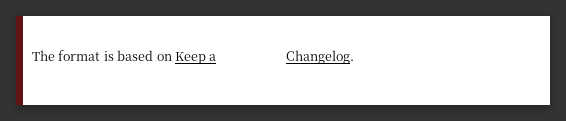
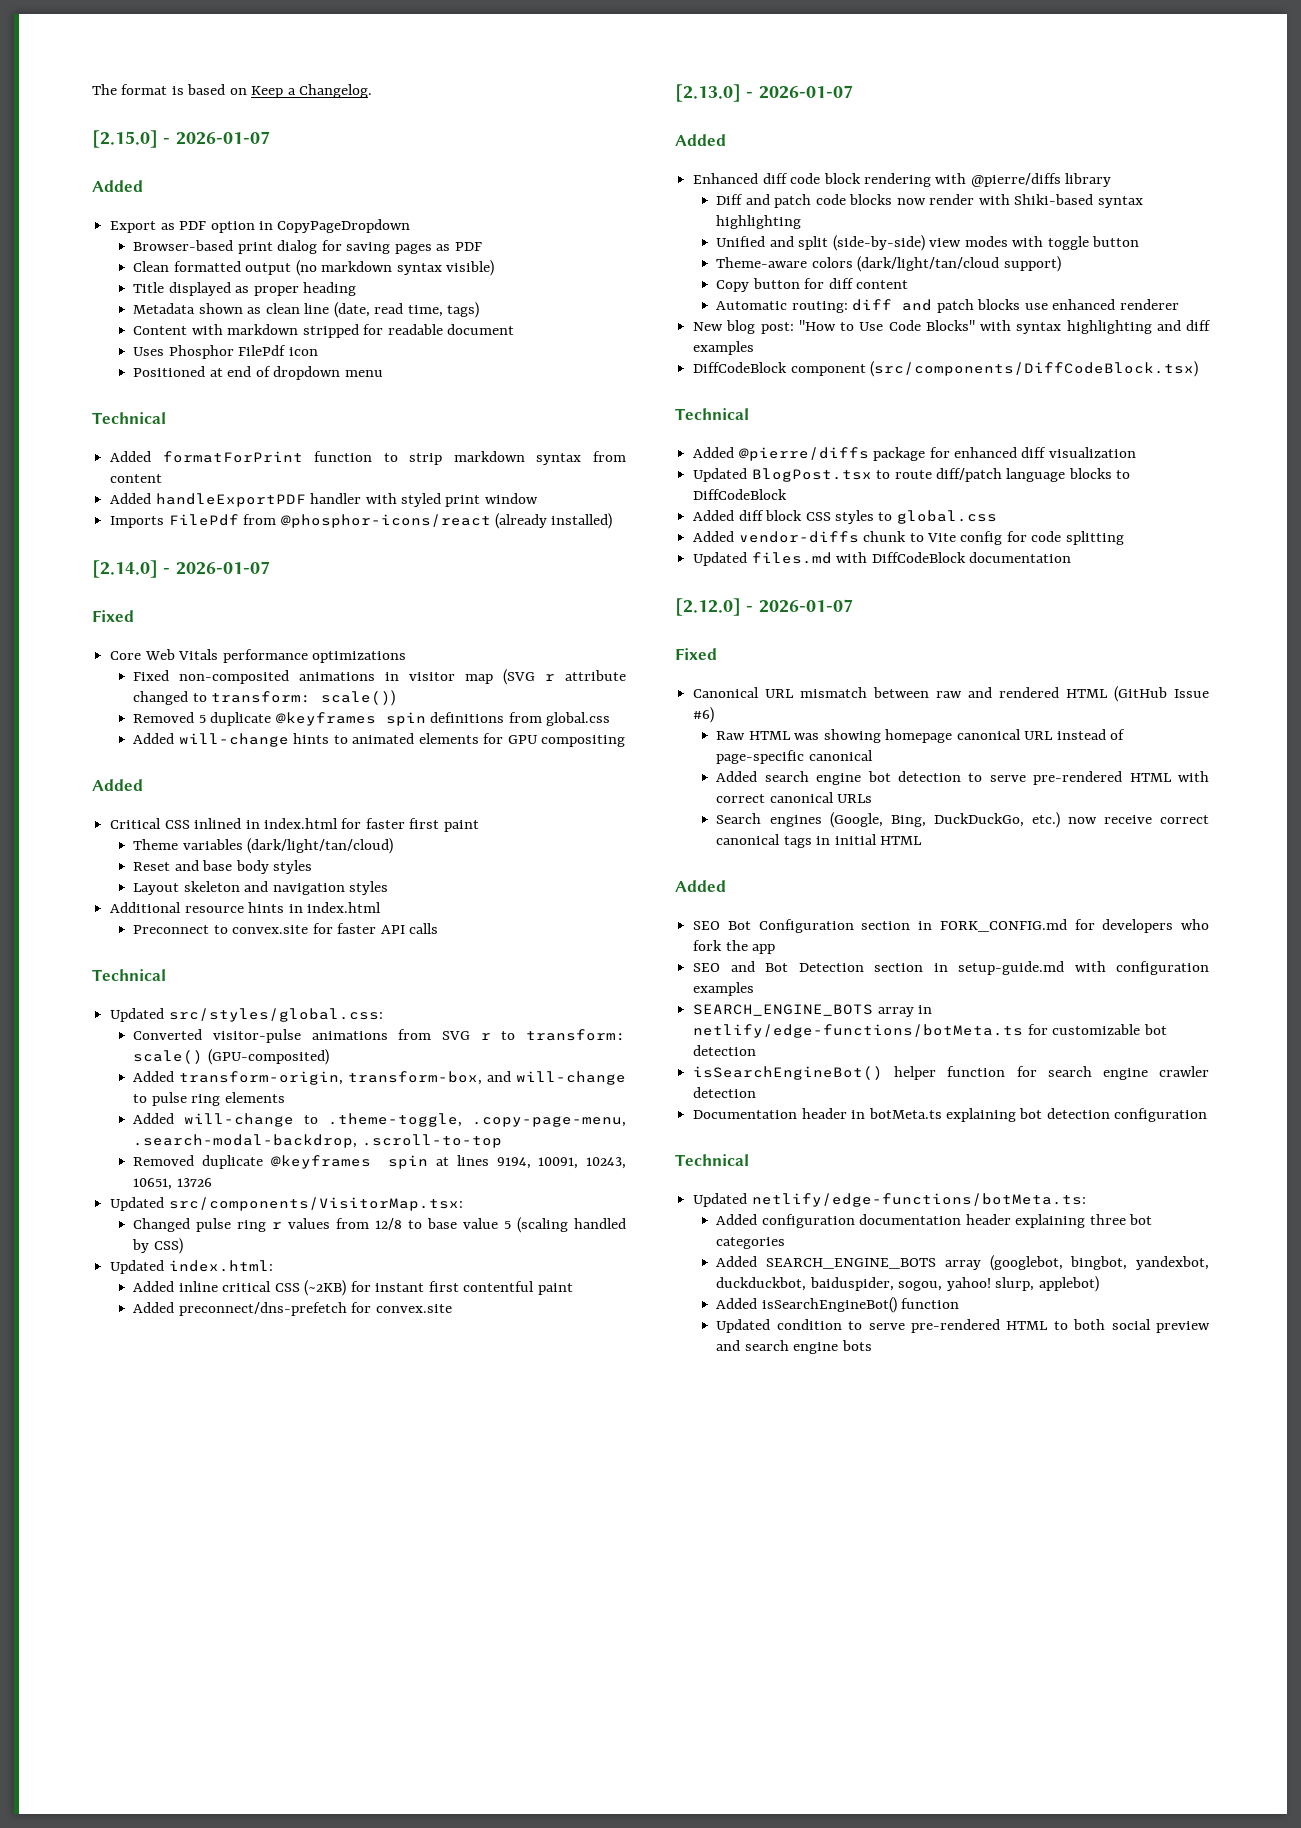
(354, 57) none -> [92,130,270,148] [92,180,143,192] [110,219,411,233] [133,240,482,254] [133,260,495,276] [133,282,357,296] [133,302,480,318] [133,324,515,338] [133,345,318,359] [133,366,383,380] [92,412,166,424] [110,451,626,465] [110,474,163,483] [110,493,538,507] [110,513,613,529] [92,560,270,578] [92,610,134,622] [110,649,406,663] [133,669,626,685] [133,690,396,706] [133,712,611,726] [133,733,626,747] [92,779,143,791] [110,818,479,832] [133,838,394,854] [133,860,313,874] [133,881,389,895] [110,902,381,913] [133,923,439,934] [92,969,166,981] [110,1008,383,1022] [133,1029,626,1043] [133,1049,329,1065] [133,1071,626,1085] [133,1092,285,1106] [133,1113,626,1127] [133,1134,502,1148] [133,1155,626,1169] [133,1178,212,1190] [110,1197,463,1211] [133,1217,626,1233] [132,1238,183,1254] [110,1260,273,1274] [133,1280,573,1296] [133,1302,452,1316] [675,84,853,102] [675,134,726,146] [693,173,1112,187] [716,194,1143,208] [716,215,802,229] [716,235,1140,251] [716,256,1061,272] [716,278,909,292] [716,299,1179,313] [693,320,1211,334] [693,341,755,355] [693,361,1199,377] [675,408,749,420] [693,447,1136,461] [693,468,1131,482] [693,489,788,500] [693,510,997,524] [693,531,1124,545] [693,552,1071,566] [675,598,853,616] [675,648,717,660] [693,686,1209,702] [693,707,715,723] [716,729,1126,743] [716,750,873,764] [716,771,1209,785] [716,792,873,803] [716,812,1209,828] [716,834,923,848] [675,880,726,892] [693,919,1209,933] [693,940,776,954] [693,961,1209,975] [693,982,755,996] [693,1004,933,1017] [693,1024,1167,1038] [693,1045,757,1056] [693,1066,1209,1080] [693,1087,757,1098] [693,1108,1208,1122] [675,1154,749,1166] [693,1193,1086,1207] [716,1214,1153,1228] [716,1237,786,1249] [716,1255,1209,1271] [716,1276,1099,1292] [716,1297,960,1313] [716,1319,1210,1333] [716,1340,872,1354] // [2.15.0] - 2026-01-07 // Added // Export as PDF option in CopyPageDropdown // Browser-based print dialog for saving pages as PDF // Clean formatted output (no markdown syntax visible) // Title displayed as proper heading // Metadata shown as clean line (date, read time, tags) // Content with markdown stripped for readable document // Uses Phosphor FilePdf icon // Positioned at end of dropdown menu // Technical // Added formatForPrint function to strip markdown syntax from content // Added handleExportPDF handler with styled print window // Imports FilePdf from @phosphor-icons/react (already installed) // [2.14.0] - 2026-01-07 // Fixed // Core Web Vitals performance optimizations // Fixed non-composited animations in visitor map (SVG r attribute changed to transform: scale()) // Removed 5 duplicate @keyframes spin definitions from global.css // Added will-change hints to animated elements for GPU compositing // Added // Critical CSS inlined in index.html for faster first paint // Theme variables (dark/light/tan/cloud) // Reset and base body styles // Layout skeleton and navigation styles // Additional resource hints in index.html // Preconnect to convex.site for faster API calls // Technical // Updated src/styles/global.css: // Converted visitor-pulse animations from SVG r to transform: scale() (GPU-composited) // Added transform-origin, transform-box, and will-change to pulse ring elements // Added will-change to .theme-toggle, .copy-page-menu, .search-modal-backdrop, .scroll-to-top // Removed duplicate @keyframes spin at lines 9194, 10091, 10243, 10651, 13726 // Updated src/components/VisitorMap.tsx: // Changed pulse ring r values from 12/8 to base value 5 (scaling handled by CSS) // Updated index.html: // Added inline critical CSS (~2KB) for instant first contentful paint // Added preconnect/dns-prefetch for convex.site // [2.13.0] - 2026-01-07 // Added // Enhanced diff code block rendering with @pierre/diffs library // Diff and patch code blocks now render with Shiki-based syntax highlighting // Unified and split (side-by-side) view modes with toggle button // Theme-aware colors (dark/light/tan/cloud support) // Copy button for diff content // Automatic routing: diff and patch blocks use enhanced renderer // New blog post: "How to Use Code Blocks" with syntax highlighting and diff examples // DiffCodeBlock component (src/components/DiffCodeBlock.tsx) // Technical // Added @pierre/diffs package for enhanced diff visualization // Updated BlogPost.tsx to route diff/patch language blocks to DiffCodeBlock // Added diff block CSS styles to global.css // Added vendor-diffs chunk to Vite config for code splitting // Updated files.md with DiffCodeBlock documentation // [2.12.0] - 2026-01-07 // Fixed // Canonical URL mismatch between raw and rendered HTML (GitHub Issue #6) // Raw HTML was showing homepage canonical URL instead of page-specific canonical // Added search engine bot detection to serve pre-rendered HTML with correct canonical URLs // Search engines (Google, Bing, DuckDuckGo, etc.) now receive correct canonical tags in initial HTML // Added // SEO Bot Configuration section in FORK_CONFIG.md for developers who fork the app // SEO and Bot Detection section in setup-guide.md with configuration examples // SEARCH_ENGINE_BOTS array in netlify/edge-functions/botMeta.ts for customizable bot detection // isSearchEngineBot() helper function for search engine crawler detection // Documentation header in botMeta.ts explaining bot detection configuration // Technical // Updated netlify/edge-functions/botMeta.ts: // Added configuration documentation header explaining three bot categories // Added SEARCH_ENGINE_BOTS array (googlebot, bingbot, yandexbot, duckduckbot, baiduspider, sogou, yahoo! slurp, applebot) // Added isSearchEngineBot() function // Updated condition to serve pre-rendered HTML to both social preview and search engine bots

